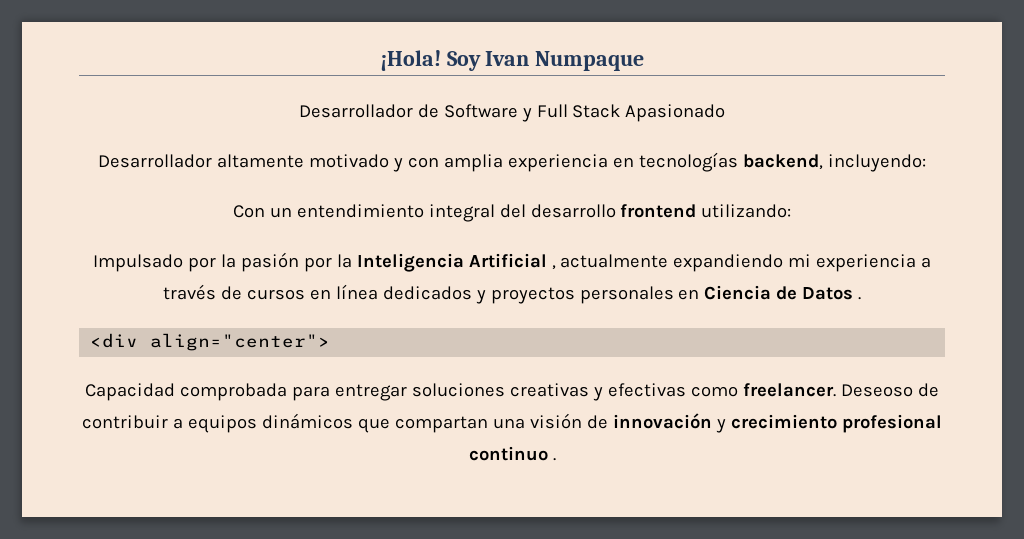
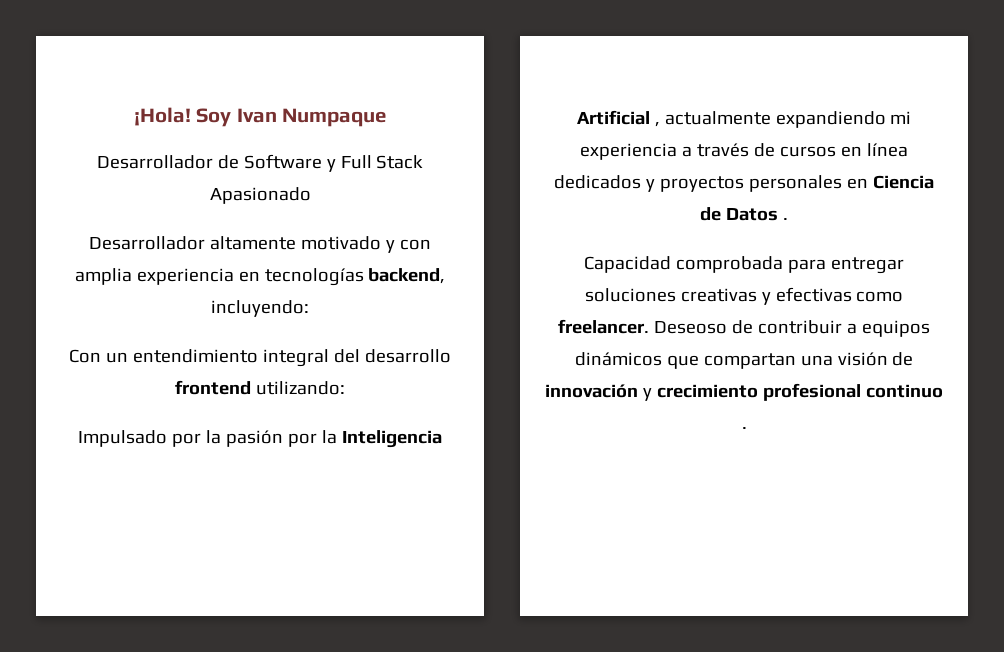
[90,333,331,351] // <div align="center"> -> (788, 219) none

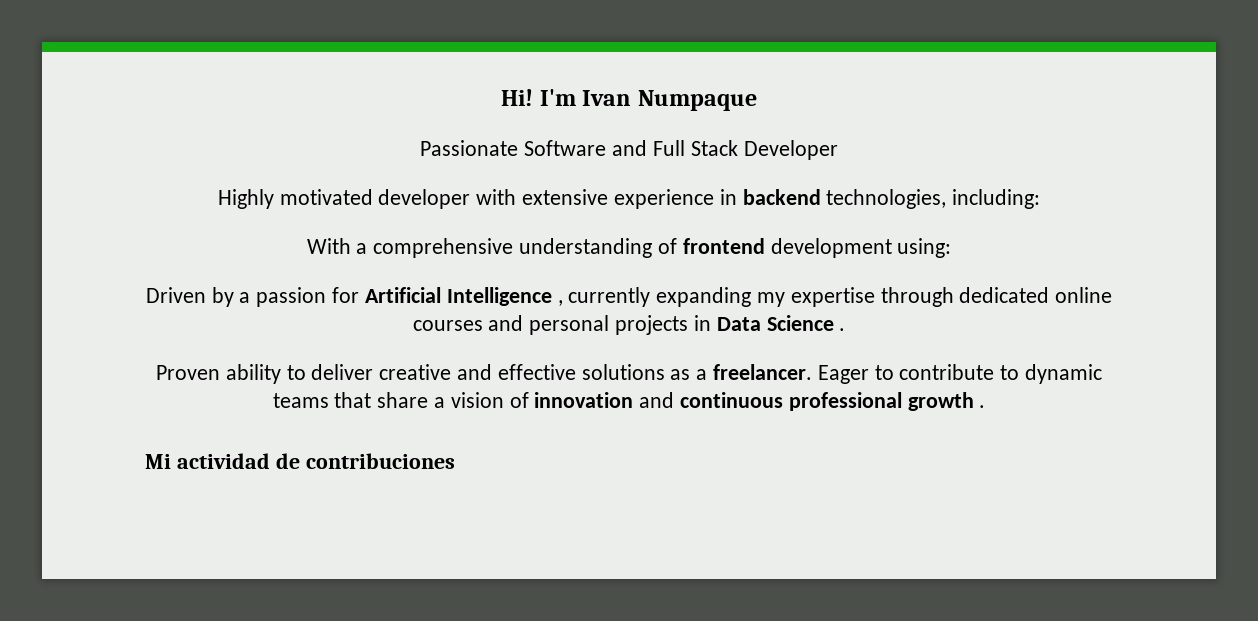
[133,107,232,127] ¡Hola! Soy -> [501,89,576,106] Hi! I'm
[96,154,424,172] [209,187,311,204] [89,236,431,253] [74,268,446,286] [211,300,309,317] [69,349,451,367] [175,380,345,395] [78,430,442,448] [576,110,912,128] [580,143,908,160] [554,175,934,192] [700,207,788,221] [584,256,904,274] [584,287,904,305] [558,319,930,337] [574,352,914,369] [545,383,943,401] [741,427,747,429] Desarrollador de Software y Full Stack Apasionado // Desarrollador altamente motivado y con amplia experiencia en tecnologías backend, incluyendo: // Con un entendimiento integral del desarrollo frontend utilizando: // Impulsado por la pasión por la Inteligencia Artificial , actualmente expandiendo mi experiencia a través de cursos en línea dedicados y proyectos personales en Ciencia de Datos . // Capacidad comprobada para entregar soluciones creativas y efectivas como freelancer. Deseoso de contribuir a equipos dinámicos que compartan una visión de innovación y crecimiento profesional continuo . -> [420,140,838,160] [217,189,1041,209] [306,238,952,258] [145,287,1113,307] [412,315,846,335] [155,364,1103,384] [272,392,986,411] [145,453,455,469] Passionate Software and Full Stack Developer // Highly motivated developer with extensive experience in backend technologies, including: // With a comprehensive understanding of frontend development using: // Driven by a passion for Artificial Intelligence , currently expanding my expertise through dedicated online courses and personal projects in Data Science . // Proven ability to deliver creative and effective solutions as a freelancer. Eager to contribute to dynamic teams that share a vision of innovation and continuous professional growth . // Mi actividad de contribuciones

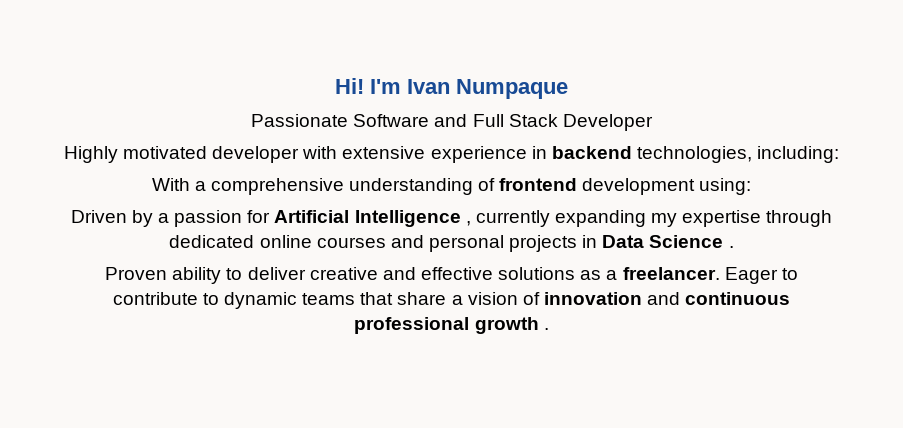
[145,453,455,469] // Mi actividad de contribuciones -> (549, 329) none

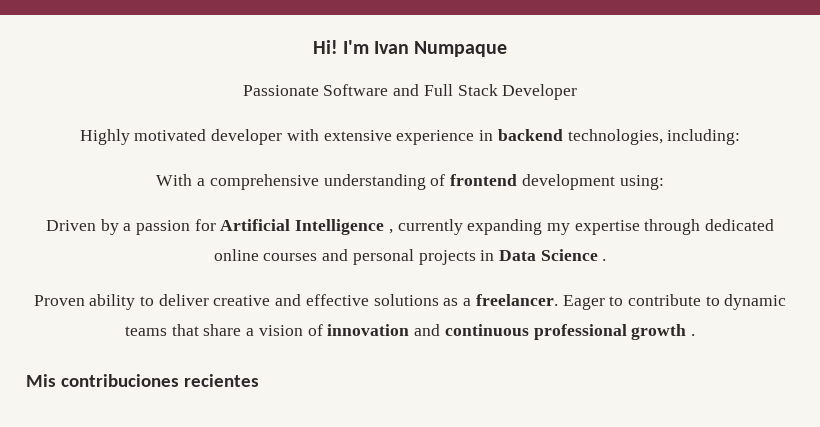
(549, 329) none -> [26,374,259,387] // Mis contribuciones recientes

